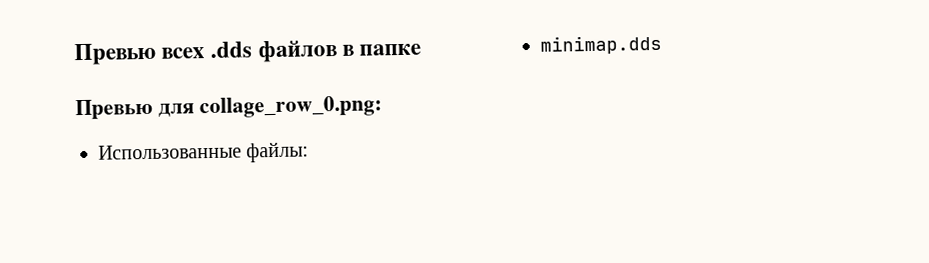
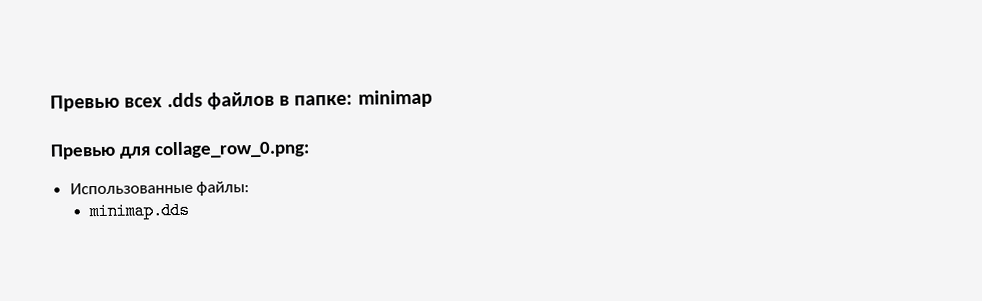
[359,43,422,56] папке -> [294,89,433,108] папке: minimap

